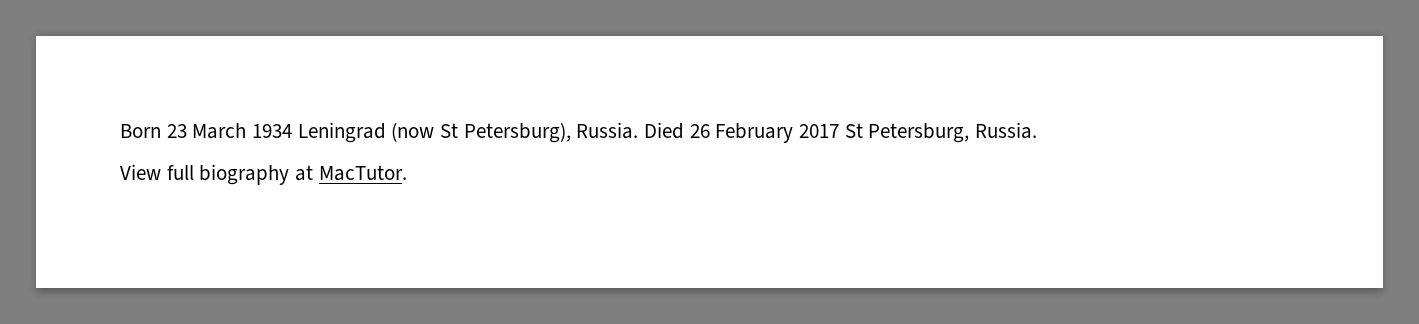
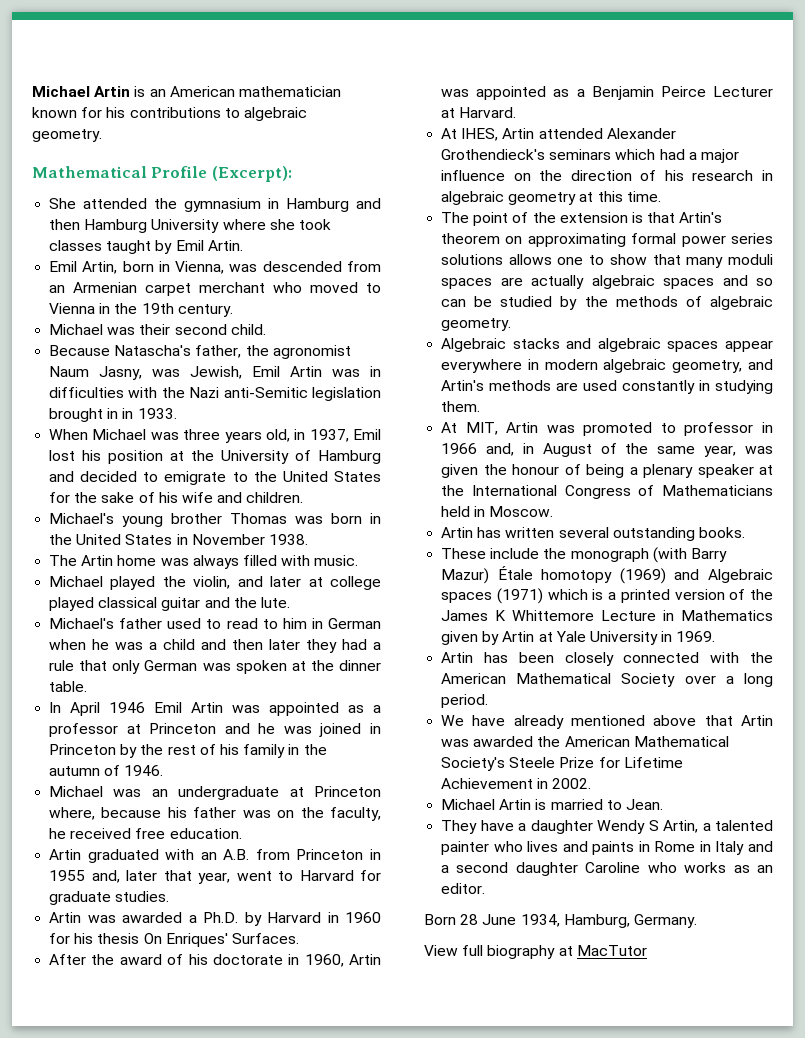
[120,122,1038,143] Born 23 March 1934 Leningrad (now St Petersburg), Russia. Died 26 February 2017 St Petersburg, Russia. -> [32,86,341,97] [32,107,307,121] [32,129,102,142] [32,166,292,182] [49,198,381,212] [49,219,331,233] [49,240,243,254] [49,261,381,274] [49,282,381,296] [49,303,233,317] [49,324,266,335] [49,345,351,359] [49,366,381,380] [49,387,381,401] [49,408,177,422] [49,429,381,443] [49,450,381,464] [49,471,381,485] [49,492,304,503] [49,513,381,527] [49,534,308,545] [49,555,359,569] [49,576,381,590] [49,597,290,611] [49,618,381,629] [49,639,381,653] [49,660,381,674] [49,681,88,692] [49,702,381,716] [49,723,381,737] [49,744,327,758] [49,765,164,776] [49,786,381,800] [49,807,381,821] [49,828,242,839] [49,849,381,863] [49,870,381,884] [49,891,170,905] [49,912,381,926] [49,933,299,947] [49,954,381,967] [441,86,773,100] [441,107,517,118] [441,128,676,141] [441,149,739,163] [441,170,773,181] [441,191,661,205] [441,212,723,226] [441,233,773,247] [441,254,773,268] [441,275,773,289] [441,296,773,310] [441,318,512,331] [441,338,773,352] [441,359,773,373] [441,380,773,394] [441,401,481,412] [441,422,773,436] [441,443,773,457] [441,464,773,478] [441,485,773,499] [441,506,554,517] [441,527,745,541] [441,547,727,563] [441,566,773,584] [441,588,773,604] [441,610,773,621] [441,631,716,645] [441,652,773,666] [441,673,773,687] [441,694,489,708] [441,715,773,729] [441,736,729,747] [441,757,683,771] [441,778,592,789] [441,799,663,810] [441,820,773,834] [441,841,773,855] [441,862,773,876] [441,883,486,894] [424,914,697,928] Michael Artin is an American mathematician known for his contributions to algebraic geometry. // Mathematical Profile (Excerpt): // She attended the gymnasium in Hamburg and then Hamburg University where she took classes taught by Emil Artin. // Emil Artin, born in Vienna, was descended from an Armenian carpet merchant who moved to Vienna in the 19th century. // Michael was their second child. // Because Natascha's father, the agronomist Naum Jasny, was Jewish, Emil Artin was in difficulties with the Nazi anti-Semitic legislation brought in in 1933. // When Michael was three years old, in 1937, Emil lost his position at the University of Hamburg and decided to emigrate to the United States for the sake of his wife and children. // Michael's young brother Thomas was born in the United States in November 1938. // The Artin home was always filled with music. // Michael played the violin, and later at college played classical guitar and the lute. // Michael's father used to read to him in German when he was a child and then later they had a rule that only German was spoken at the dinner table. // In April 1946 Emil Artin was appointed as a professor at Princeton and he was joined in Princeton by the rest of his family in the autumn of 1946. // Michael was an undergraduate at Princeton where, because his father was on the faculty, he received free education. // Artin graduated with an A.B. from Princeton in 1955 and, later that year, went to Harvard for graduate studies. // Artin was awarded a Ph.D. by Harvard in 1960 for his thesis On Enriques' Surfaces. // After the award of his doctorate in 1960, Artin was appointed as a Benjamin Peirce Lecturer at Harvard. // At IHES, Artin attended Alexander Grothendieck's seminars which had a major influence on the direction of his research in algebraic geometry at this time. // The point of the extension is that Artin's theorem on approximating formal power series solutions allows one to show that many moduli spaces are actually algebraic spaces and so can be studied by the methods of algebraic geometry. // Algebraic stacks and algebraic spaces appear everywhere in modern algebraic geometry, and Artin's methods are used constantly in studying them. // At MIT, Artin was promoted to professor in 1966 and, in August of the same year, was given the honour of being a plenary speaker at the International Congress of Mathematicians held in Moscow. // Artin has written several outstanding books. // These include the monograph (with Barry Mazur) Étale homotopy (1969) and Algebraic spaces (1971) which is a printed version of the James K Whittemore Lecture in Mathematics given by Artin at Yale University in 1969. // Artin has been closely connected with the American Mathematical Society over a long period. // We have already mentioned above that Artin was awarded the American Mathematical Society's Steele Prize for Lifetime Achievement in 2002. // Michael Artin is married to Jean. // They have a daughter Wendy S Artin, a talented painter who lives and paints in Rome in Italy and a second daughter Caroline who works as an editor. // Born 28 June 1934, Hamburg, Germany.
[318,165,407,181] MacTutor. -> [576,945,647,956] MacTutor

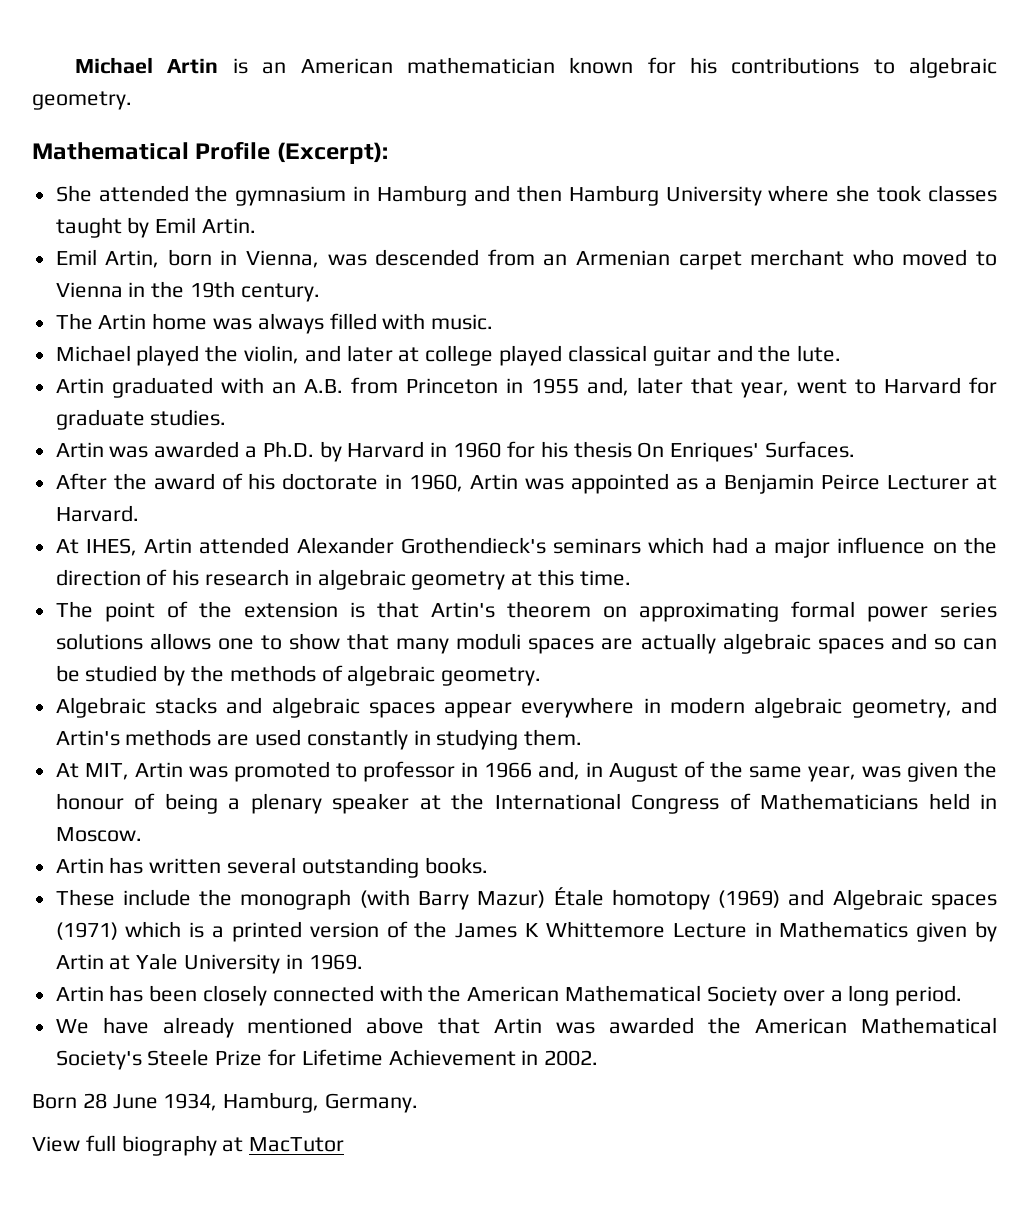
[49,324,266,335] [49,345,351,359] [49,366,381,380] [49,387,381,401] [49,408,177,422] [49,429,381,443] [49,450,381,464] [49,471,381,485] [49,492,304,503] [49,513,381,527] [49,534,308,545] // Michael was their second child. // Because Natascha's father, the agronomist Naum Jasny, was Jewish, Emil Artin was in difficulties with the Nazi anti-Semitic legislation brought in in 1933. // When Michael was three years old, in 1937, Emil lost his position at the University of Hamburg and decided to emigrate to the United States for the sake of his wife and children. // Michael's young brother Thomas was born in the United States in November 1938. -> (320, 292) none
[49,618,381,629] [49,639,381,653] [49,660,381,674] [49,681,88,692] [49,702,381,716] [49,723,381,737] [49,744,327,758] [49,765,164,776] [49,786,381,800] [49,807,381,821] [49,828,242,839] // Michael's father used to read to him in German when he was a child and then later they had a rule that only German was spoken at the dinner table. // In April 1946 Emil Artin was appointed as a professor at Princeton and he was joined in Princeton by the rest of his family in the autumn of 1946. // Michael was an undergraduate at Princeton where, because his father was on the faculty, he received free education. -> (842, 353) none
[441,799,663,810] [441,820,773,834] [441,841,773,855] [441,862,773,876] [441,883,486,894] // Michael Artin is married to Jean. // They have a daughter Wendy S Artin, a talented painter who lives and paints in Rome in Italy and a second daughter Caroline who works as an editor. -> (599, 1058) none

